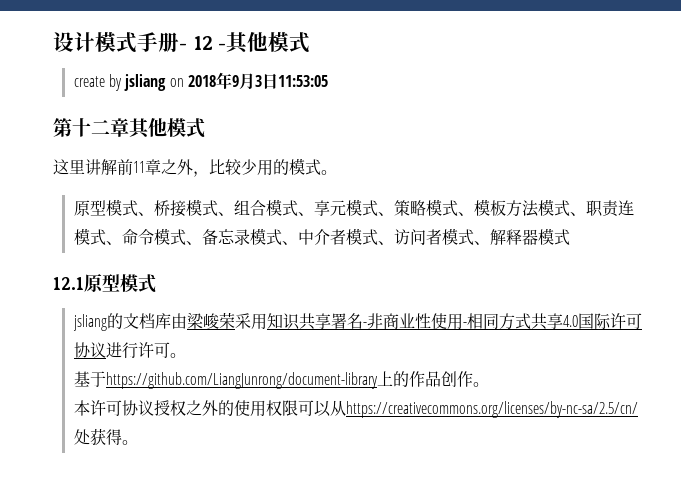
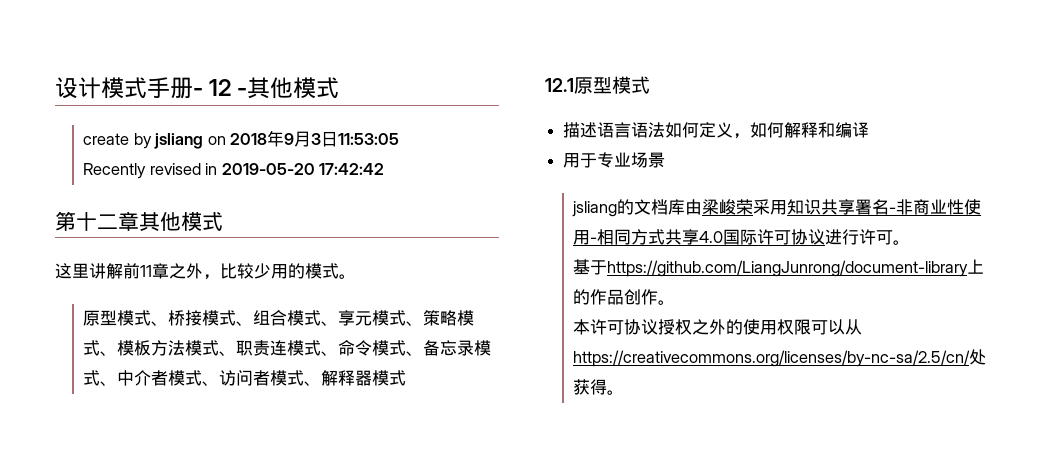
(328, 81) none -> [83,163,385,179] // Recently revised in 2019-05-20 17:42:42
(156, 283) none -> [563,122,870,139] [563,152,666,168] // 描述语言语法如何定义，如何解释和编译 // 用于专业场景

